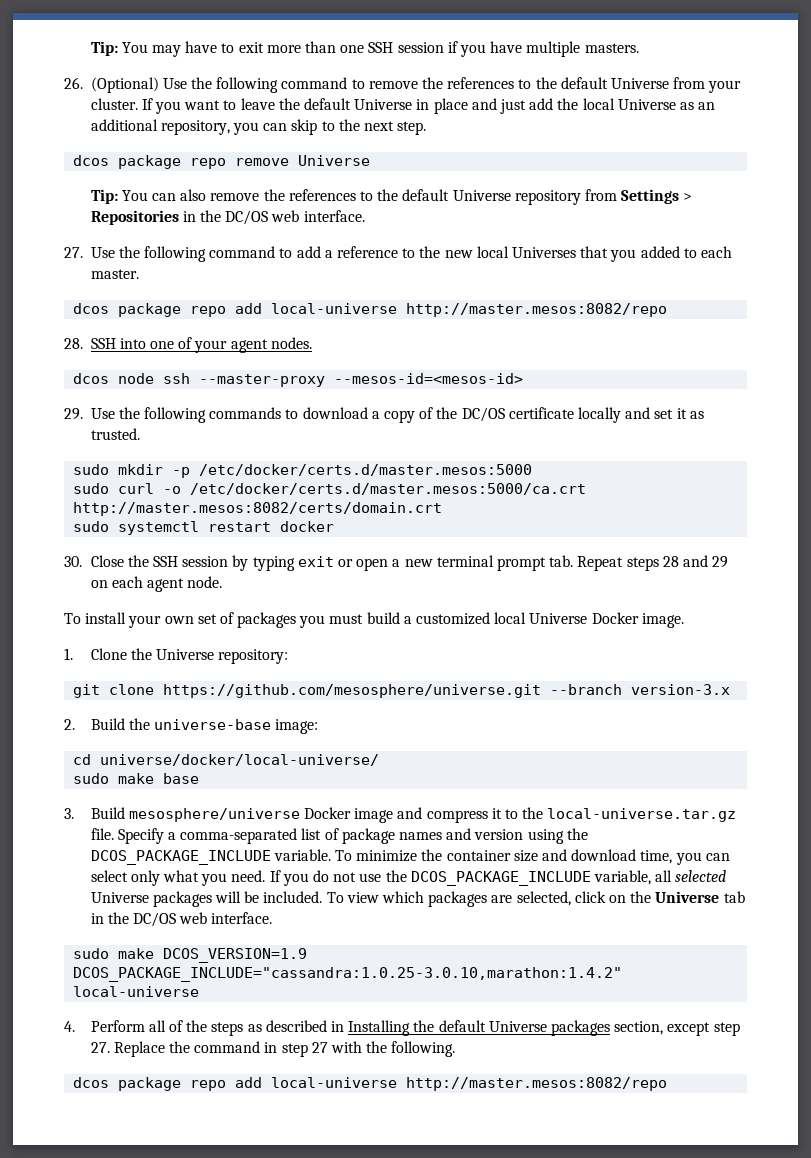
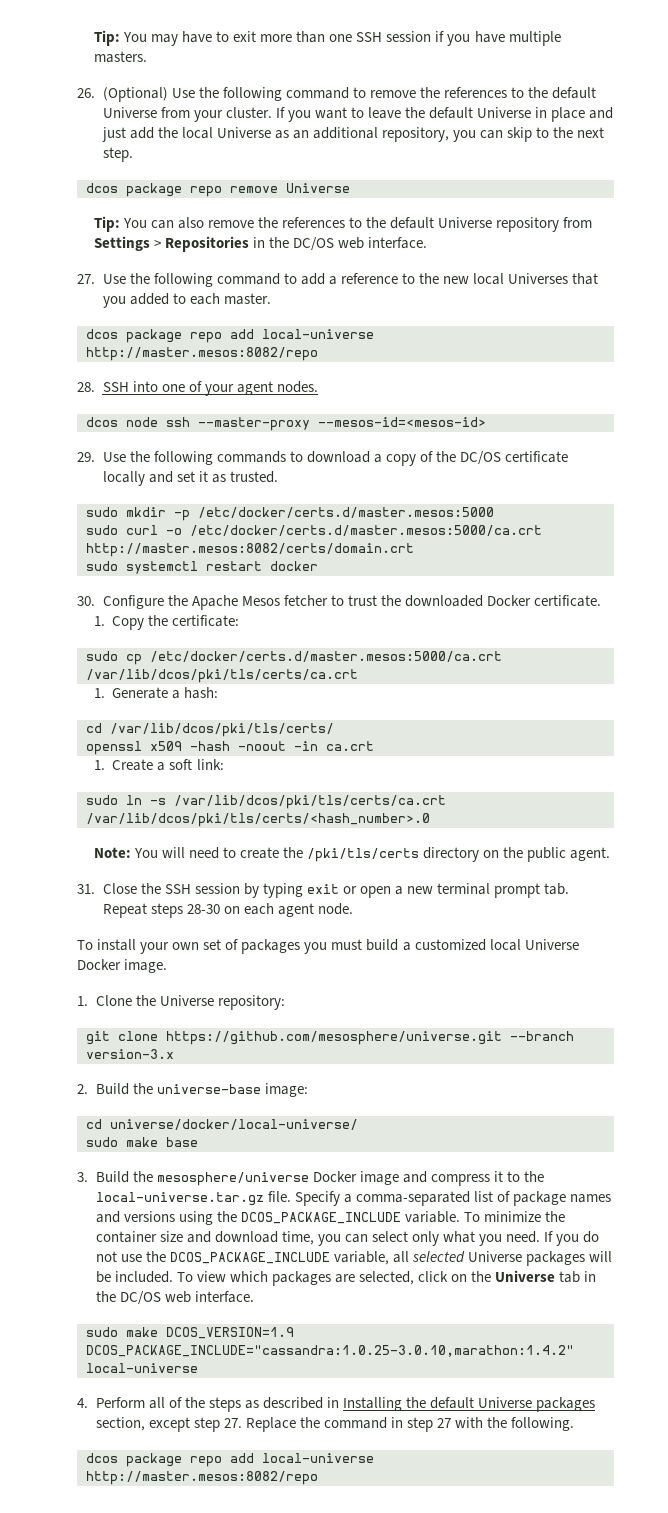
(82, 561) none -> [102,595,601,610] [93,615,240,630] [86,651,502,665] [86,669,358,683] [93,687,219,699] [86,723,334,737] [86,741,374,755] [93,759,224,771] [86,795,446,809] [86,813,430,827] [93,847,611,862] [77,884,95,894] Configure the Apache Mesos fetcher to trust the downloaded Docker certificate. // 1. Copy the certificate: // sudo cp /etc/docker/certs.d/master.mesos:5000/ca.crt /var/lib/dcos/pki/tls/certs/ca.crt // 1. Generate a hash: // cd /var/lib/dcos/pki/tls/certs/ // openssl x509 -hash -noout -in ca.crt // 1. Create a soft link: // sudo ln -s /var/lib/dcos/pki/tls/certs/ca.crt /var/lib/dcos/pki/tls/certs/<hash_number>.0 // Note: You will need to create the /pki/tls/certs directory on the public agent. // 31.
[662,555,729,568] 28 and 29 -> [186,904,220,914] 28-30
(125, 813) none -> [132,1171,153,1182] the
[474,829,524,840] version -> [123,1211,175,1222] versions

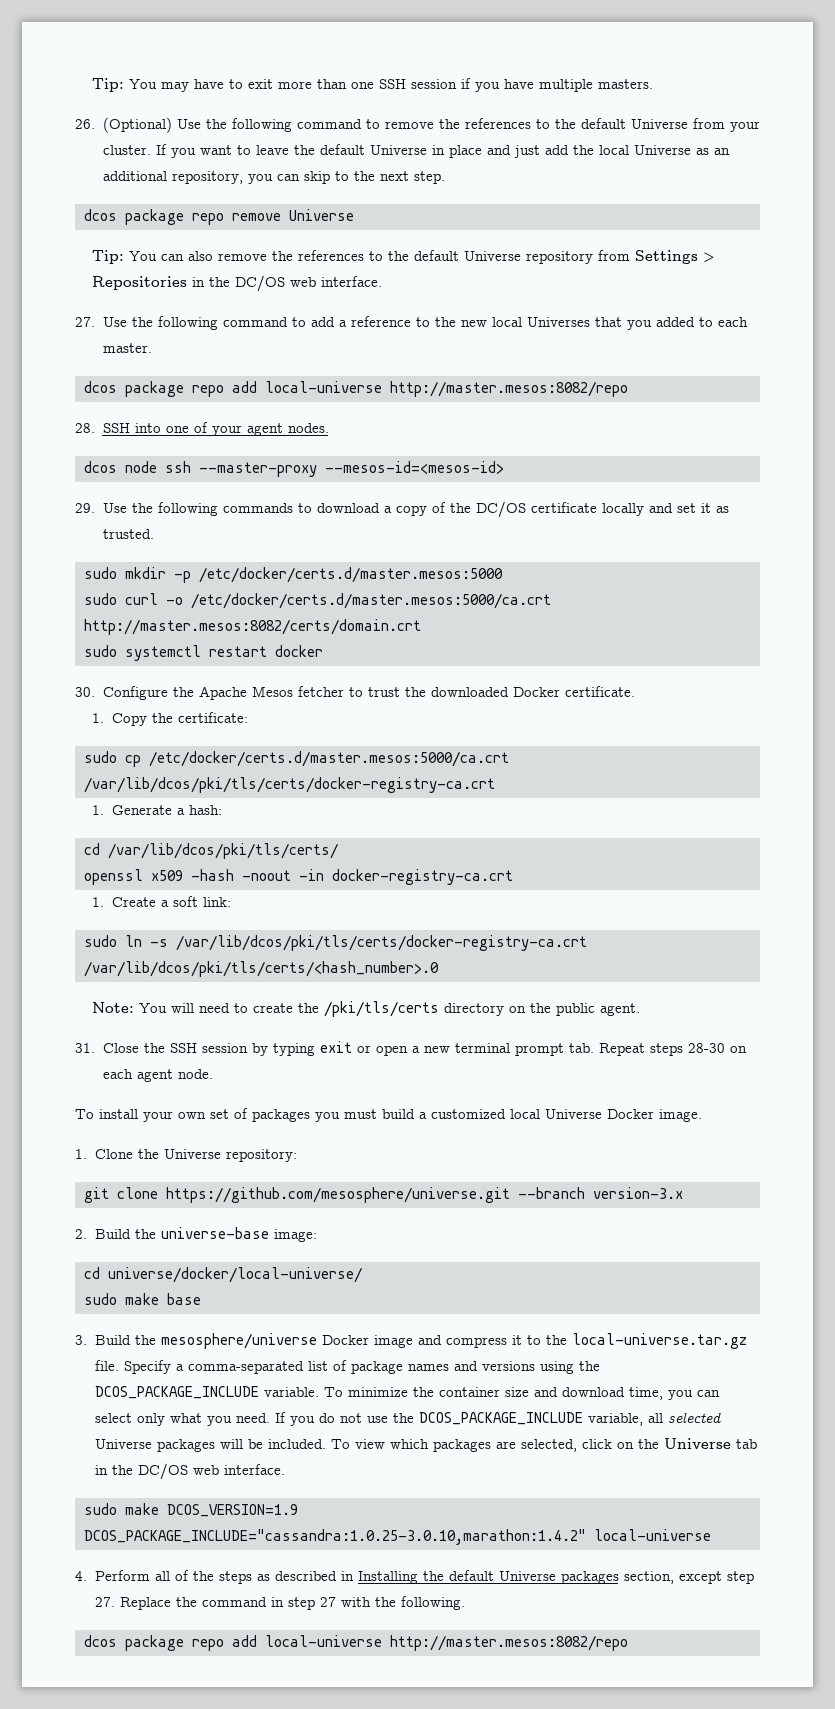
[86,669,358,683] /var/lib/dcos/pki/tls/certs/ca.crt -> [84,777,495,793] /var/lib/dcos/pki/tls/certs/docker-registry-ca.crt
[326,741,374,751] ca.crt -> [332,869,513,885] docker-registry-ca.crt
[174,795,446,809] /var/lib/dcos/pki/tls/certs/ca.crt -> [176,935,587,951] /var/lib/dcos/pki/tls/certs/docker-registry-ca.crt

